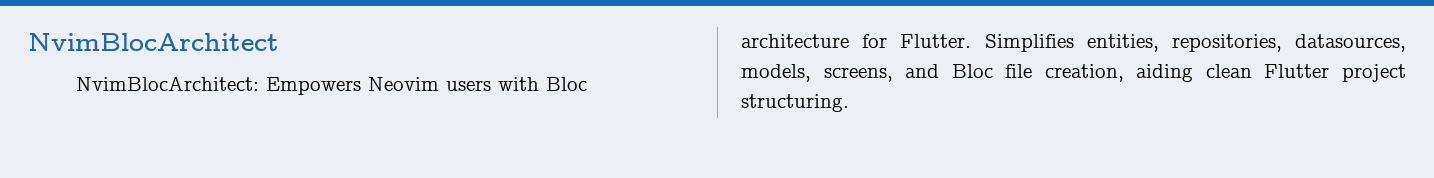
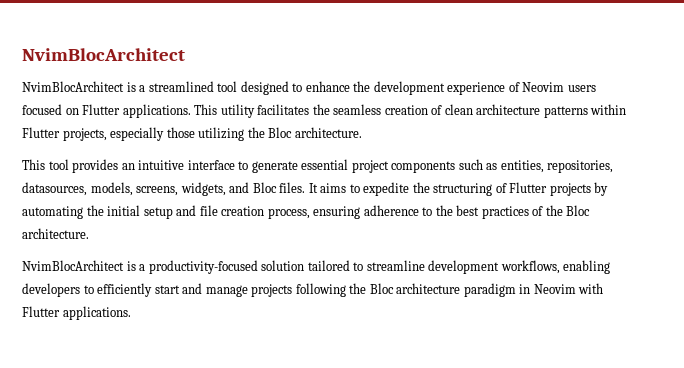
[75,76,587,95] [741,34,1074,52] NvimBlocArchitect: Empowers Neovim users with Bloc architecture for Flutter. Simplifies -> [22,81,596,95] [22,104,627,118] [22,127,362,141] [22,159,498,173] NvimBlocArchitect is a streamlined tool designed to enhance the development experience of Neovim users focused on Flutter applications. This utility facilitates the seamless creation of clean architecture patterns within Flutter projects, especially those utilizing the Bloc architecture. // This tool provides an intuitive interface to generate essential project components such as
(893, 74) none -> [180,182,226,196] widgets,
[1005,64,1406,82] [741,94,849,112] file creation, aiding clean Flutter project structuring. -> [279,182,609,196] [22,205,591,219] [22,228,89,239] [22,260,611,274] [22,283,604,297] [22,306,131,320] files. It aims to expedite the structuring of Flutter projects by automating the initial setup and file creation process, ensuring adherence to the best practices of the Bloc architecture. // NvimBlocArchitect is a productivity-focused solution tailored to streamline development workflows, enabling developers to efficiently start and manage projects following the Bloc architecture paradigm in Neovim with Flutter applications.

